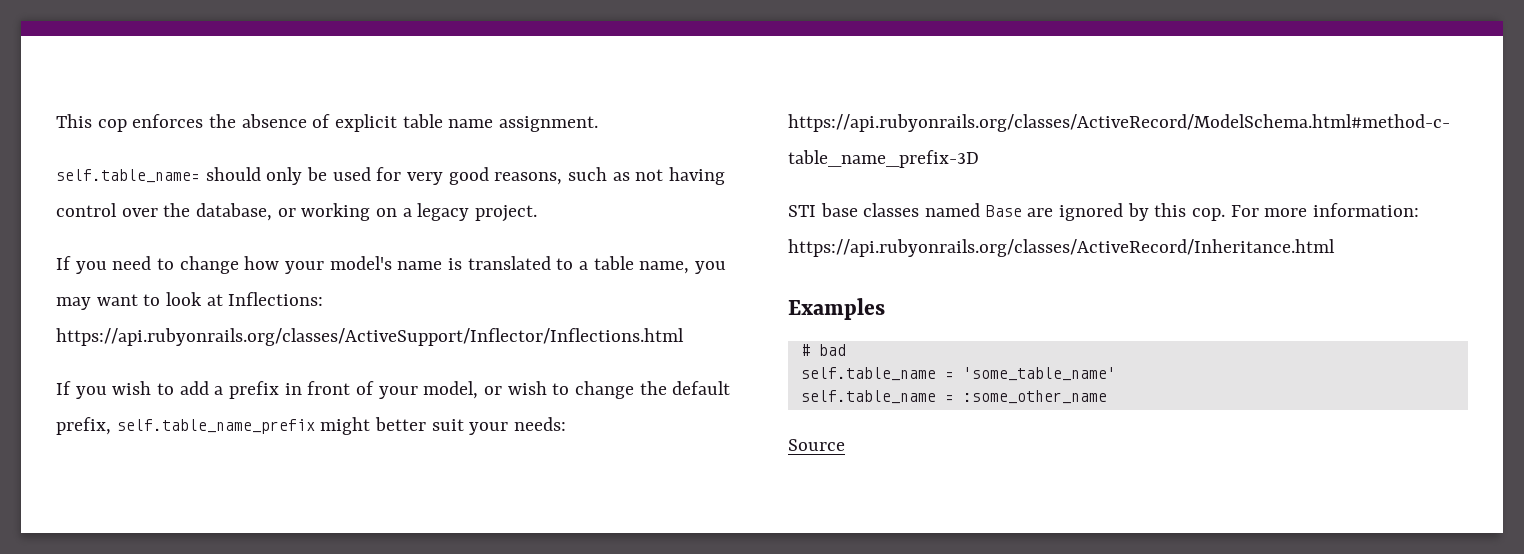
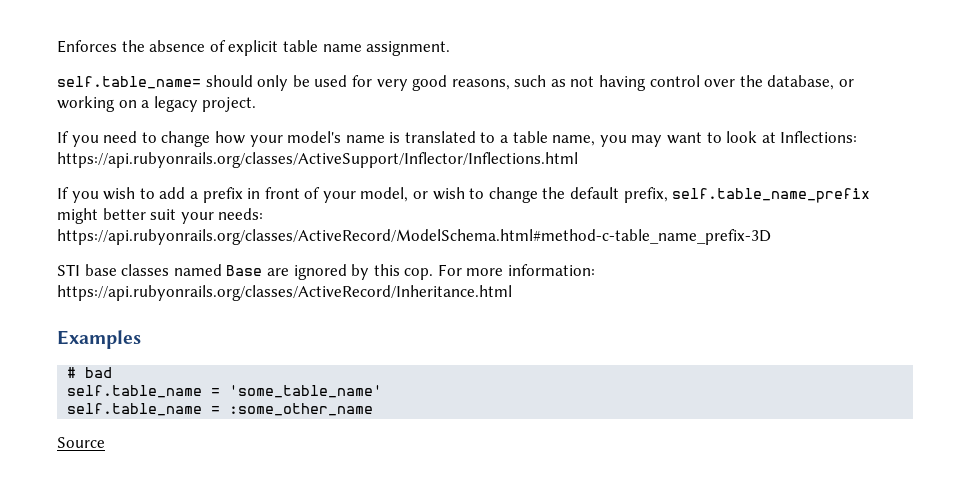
[56,114,204,132] This cop enforces -> [57,40,117,53] Enforces

